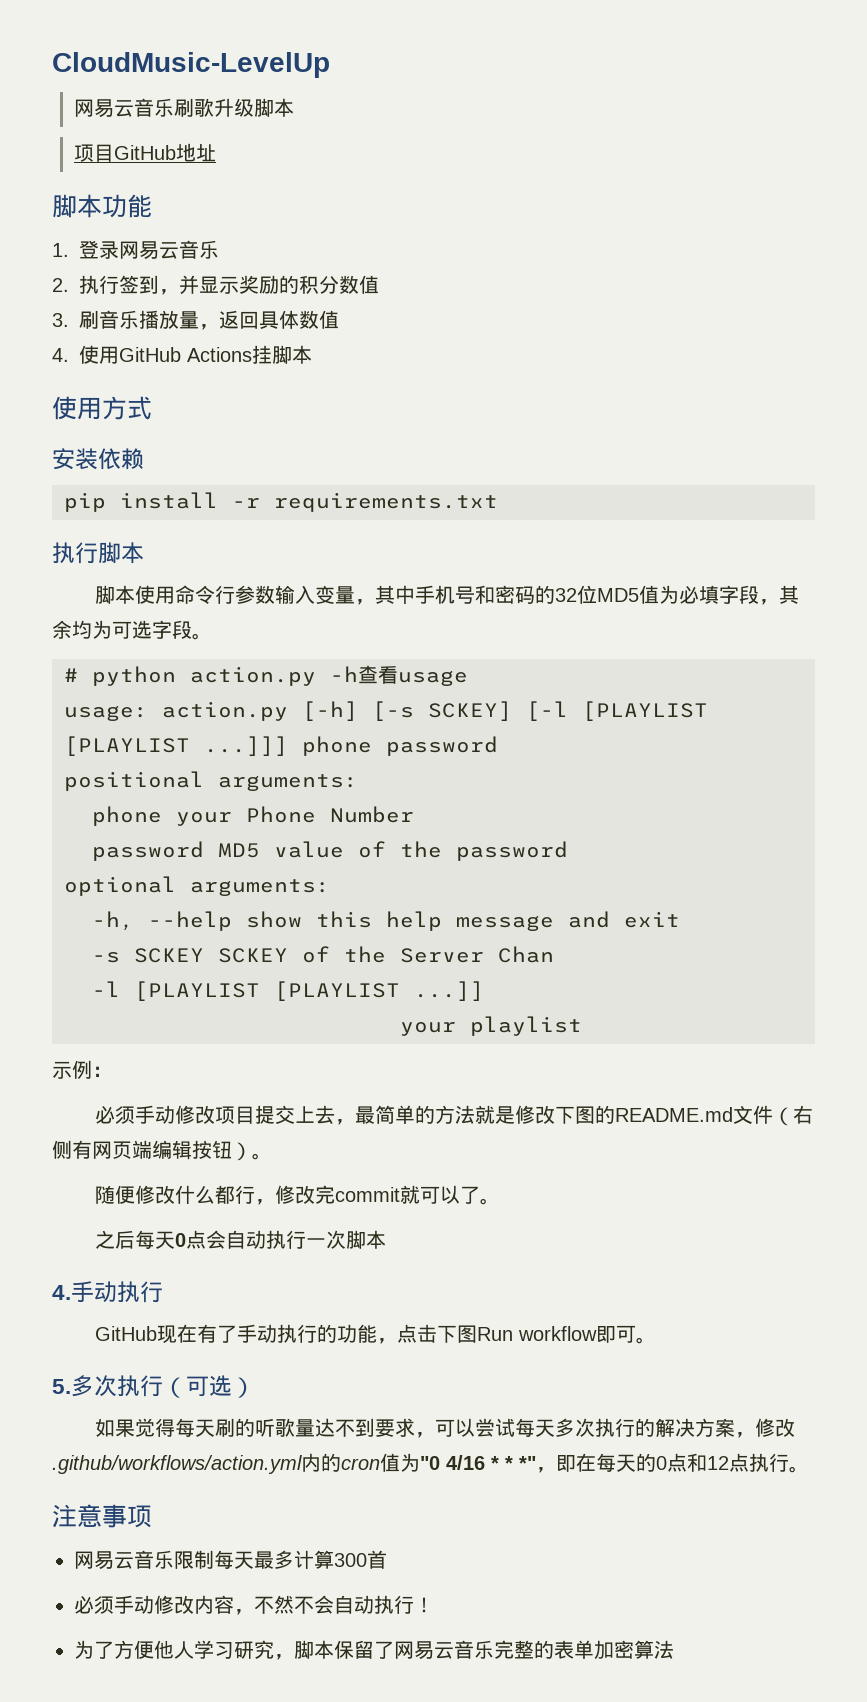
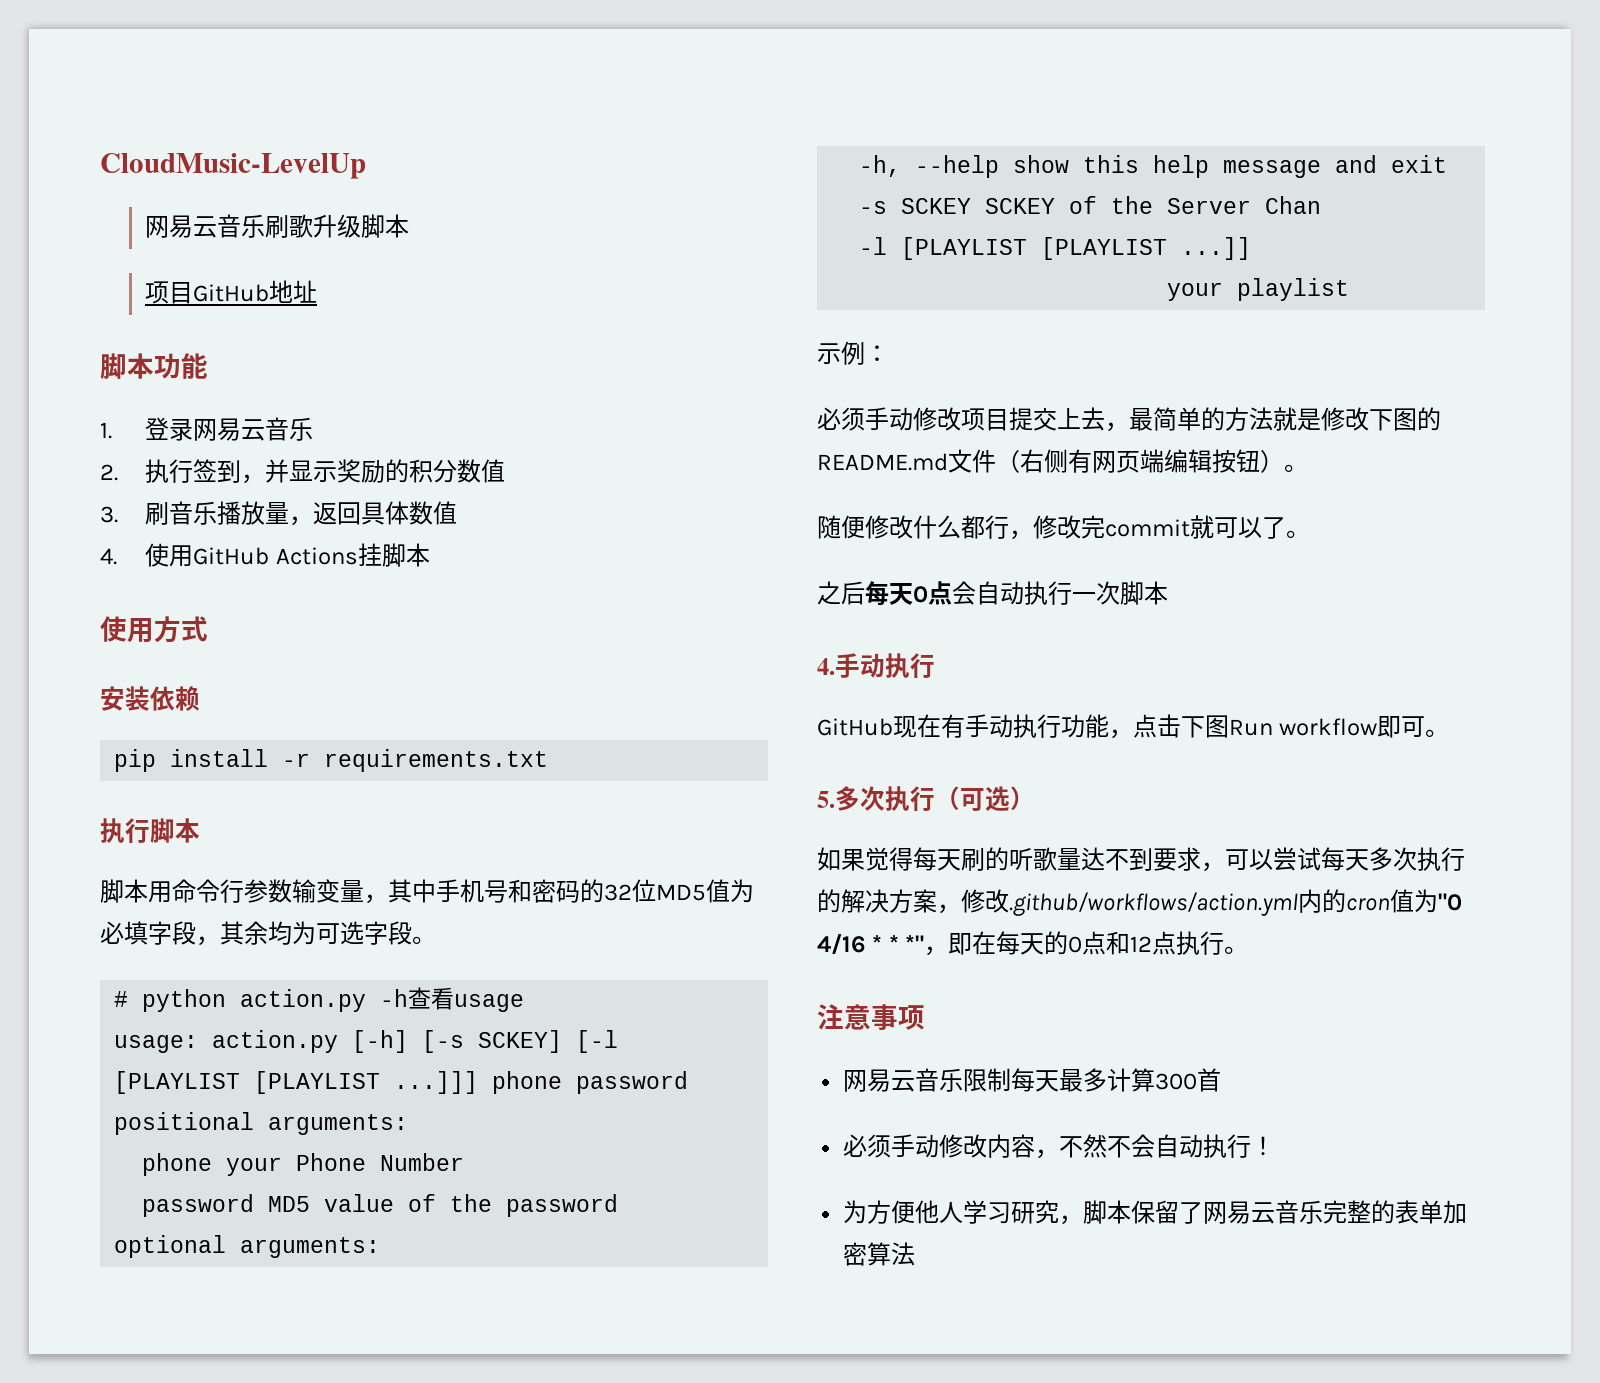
[134,585,155,604] 使 -> (148, 891) none
[294,585,315,604] 入 -> (316, 891) none
[216,1324,337,1343] 了手动执行的 -> [965,714,1061,738] 手动执行
[94,1641,114,1659] 了 -> (868, 1212) none

